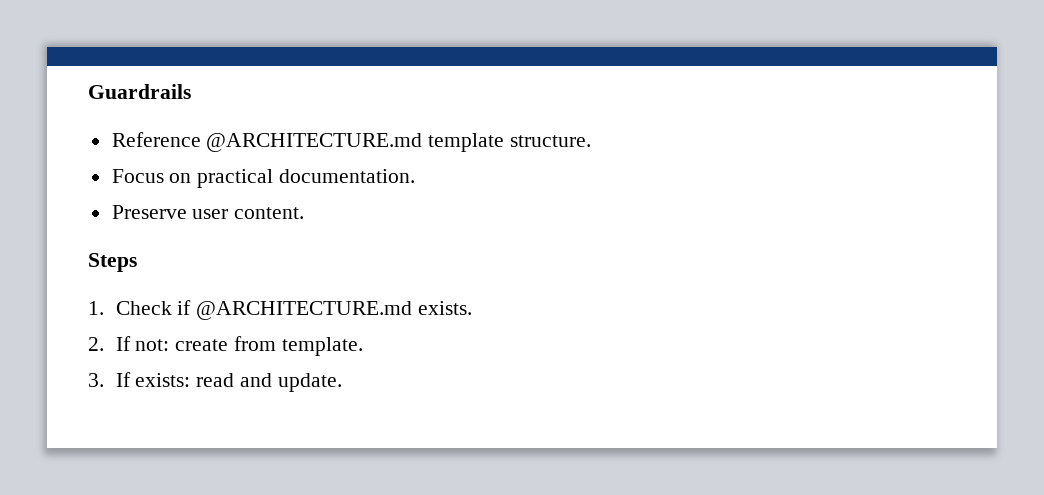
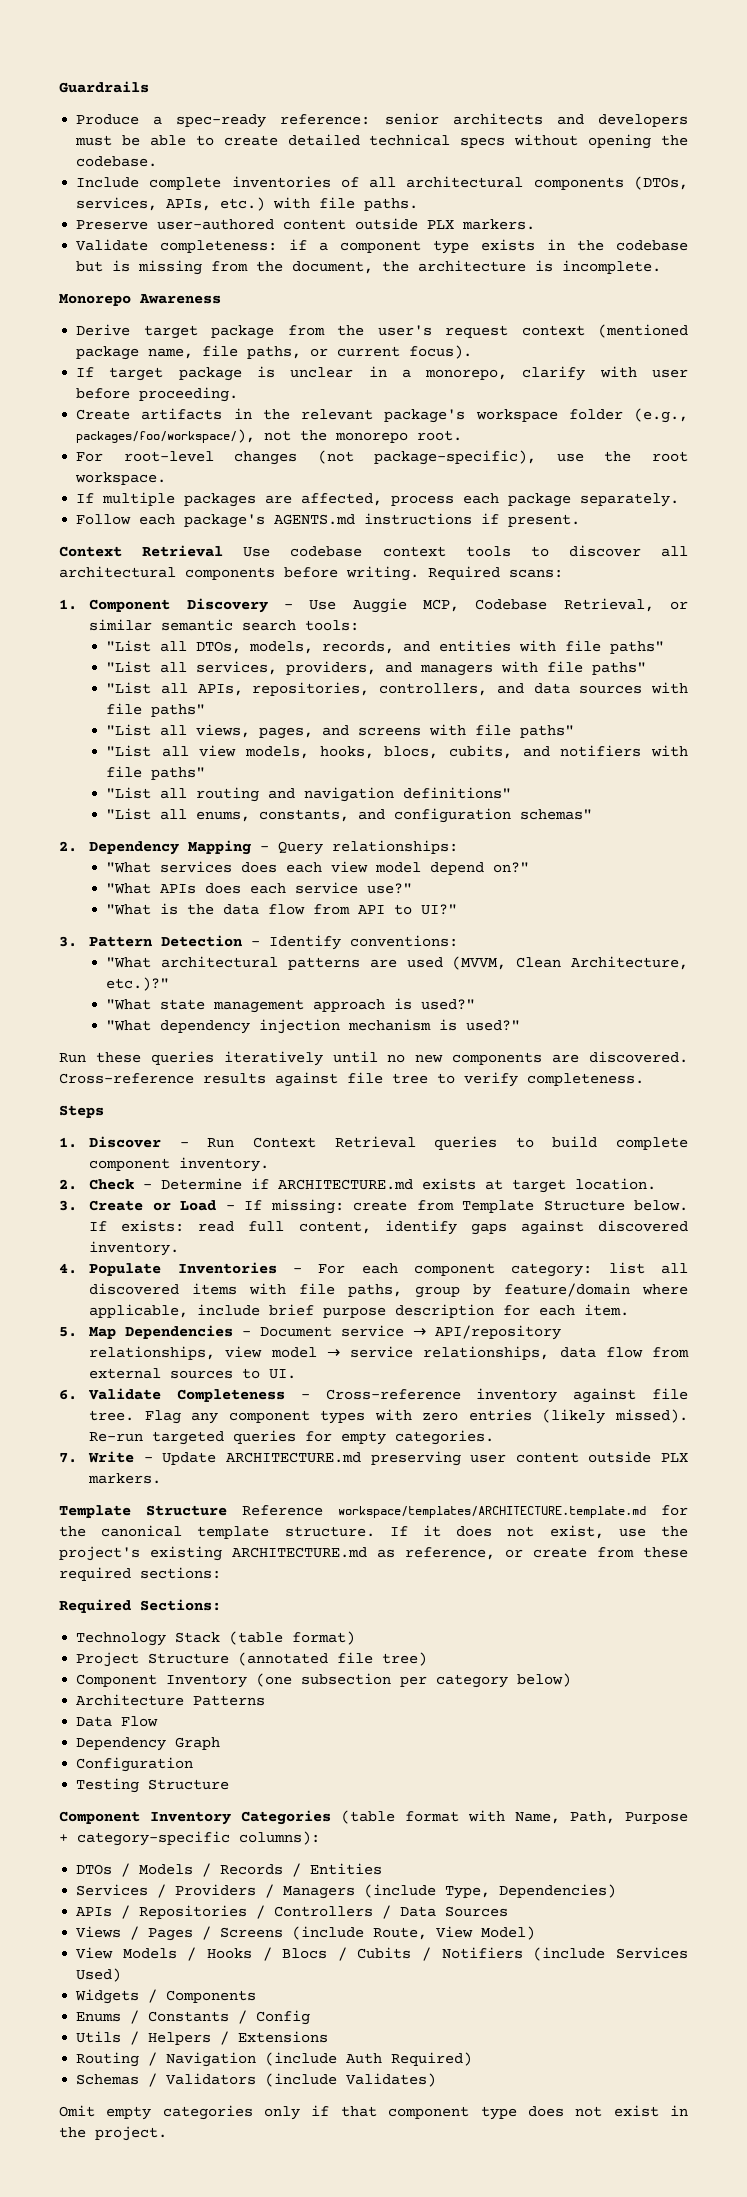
[111,132,592,152] [111,169,416,188] [111,205,305,219] [88,253,137,272] [88,300,472,320] [88,336,363,356] [88,372,342,392] Reference @ARCHITECTURE.md template structure. // Focus on practical documentation. // Preserve user content. // Steps // 1. Check if @ARCHITECTURE.md exists. // 2. If not: create from template. // 3. If exists: read and update. -> [76,113,689,128] [75,134,688,149] [76,156,158,167] [76,176,688,190] [76,197,419,211] [76,218,536,230] [76,239,689,254] [76,260,662,275] [59,294,221,306] [76,324,688,339] [76,345,473,360] [76,366,688,381] [76,387,239,402] [76,408,688,423] [76,429,463,443] [76,450,688,465] [75,472,167,485] [76,492,680,507] [76,513,581,528] [59,545,688,557] [59,566,563,581] [59,598,688,613] [89,619,360,631] [106,640,665,654] [106,661,647,676] [106,682,689,696] [106,703,206,717] [106,724,575,739] [106,745,688,759] [106,766,206,780] [106,787,512,802] [106,808,593,823] [59,840,459,855] [106,861,530,875] [106,882,413,894] [106,903,458,915] [59,935,459,950] [106,956,689,970] [106,977,170,991] [106,998,476,1013] [106,1019,521,1034] [59,1051,689,1066] [59,1072,644,1087] [59,1105,104,1118] [59,1136,688,1150] [89,1157,270,1172] [59,1178,657,1193] [59,1199,688,1214] [89,1220,688,1235] [89,1241,180,1256] [59,1262,688,1277] [89,1283,688,1298] [89,1304,630,1318] [59,1325,562,1340] [89,1346,689,1360] [89,1368,297,1379] [59,1388,688,1403] [89,1409,688,1424] [89,1430,495,1445] [59,1451,688,1466] [88,1473,162,1484] [59,1505,688,1518] [59,1525,688,1539] [59,1546,688,1561] [59,1567,221,1581] [59,1599,221,1613] [76,1631,356,1646] [76,1652,428,1667] [76,1673,572,1688] [76,1694,266,1706] [76,1716,159,1727] [76,1737,221,1751] [76,1757,194,1772] [76,1778,230,1793] [59,1810,688,1825] [59,1831,320,1846] [76,1863,383,1877] [76,1884,617,1899] [76,1905,509,1919] [76,1926,536,1941] [76,1947,688,1961] [76,1968,122,1982] [75,1989,257,2004] [76,2010,311,2025] [76,2031,329,2045] [76,2052,473,2067] [76,2073,437,2087] [59,2105,689,2120] [59,2126,167,2141] Produce a spec-ready reference: senior architects and developers must be able to create detailed technical specs without opening the codebase. // Include complete inventories of all architectural components (DTOs, services, APIs, etc.) with file paths. // Preserve user-authored content outside PLX markers. // Validate completeness: if a component type exists in the codebase but is missing from the document, the architecture is incomplete. // Monorepo Awareness // Derive target package from the user's request context (mentioned package name, file paths, or current focus). // If target package is unclear in a monorepo, clarify with user before proceeding. // Create artifacts in the relevant package's workspace folder (e.g., packages/foo/workspace/), not the monorepo root. // For root-level changes (not package-specific), use the root workspace. // If multiple packages are affected, process each package separately. // Follow each package's AGENTS.md instructions if present. // Context Retrieval Use codebase context tools to discover all architectural components before writing. Required scans: // 1. Component Discovery - Use Auggie MCP, Codebase Retrieval, or similar semantic search tools: // "List all DTOs, models, records, and entities with file paths" // "List all services, providers, and managers with file paths" // "List all APIs, repositories, controllers, and data sources with file paths" // "List all views, pages, and screens with file paths" // "List all view models, hooks, blocs, cubits, and notifiers with file paths" // "List all routing and navigation definitions" // "List all enums, constants, and configuration schemas" // 2. Dependency Mapping - Query relationships: // "What services does each view model depend on?" // "What APIs does each service use?" // "What is the data flow from API to UI?" // 3. Pattern Detection - Identify conventions: // "What architectural patterns are used (MVVM, Clean Architecture, etc.)?" // "What state management approach is used?" // "What dependency injection mechanism is used?" // Run these queries iteratively until no new components are discovered. Cross-reference results against file tree to verify completeness. // Steps // 1. Discover - Run Context Retrieval queries to build complete component inventory. // 2. Check - Determine if ARCHITECTURE.md exists at target location. // 3. Create or Load - If missing: create from Template Structure below. If exists: read full content, identify gaps against discovered inventory. // 4. Populate Inventories - For each component category: list all discovered items with file paths, group by feature/domain where applicable, include brief purpose description for each item. // 5. Map Dependencies - Document service → API/repository relationships, view model → service relationships, data flow from external sources to UI. // 6. Validate Completeness - Cross-reference inventory against file tree. Flag any component types with zero entries (likely missed). Re-run targeted queries for empty categories. // 7. Write - Update ARCHITECTURE.md preserving user content outside PLX markers. // Template Structure Reference workspace/templates/ARCHITECTURE.template.md for the canonical template structure. If it does not exist, use the project's existing ARCHITECTURE.md as reference, or create from these required sections: // Required Sections: // Technology Stack (table format) // Project Structure (annotated file tree) // Component Inventory (one subsection per category below) // Architecture Patterns // Data Flow // Dependency Graph // Configuration // Testing Structure // Component Inventory Categories (table format with Name, Path, Purpose + category-specific columns): // DTOs / Models / Records / Entities // Services / Providers / Managers (include Type, Dependencies) // APIs / Repositories / Controllers / Data Sources // Views / Pages / Screens (include Route, View Model) // View Models / Hooks / Blocs / Cubits / Notifiers (include Services Used) // Widgets / Components // Enums / Constants / Config // Utils / Helpers / Extensions // Routing / Navigation (include Auth Required) // Schemas / Validators (include Validates) // Omit empty categories only if that component type does not exist in the project.

